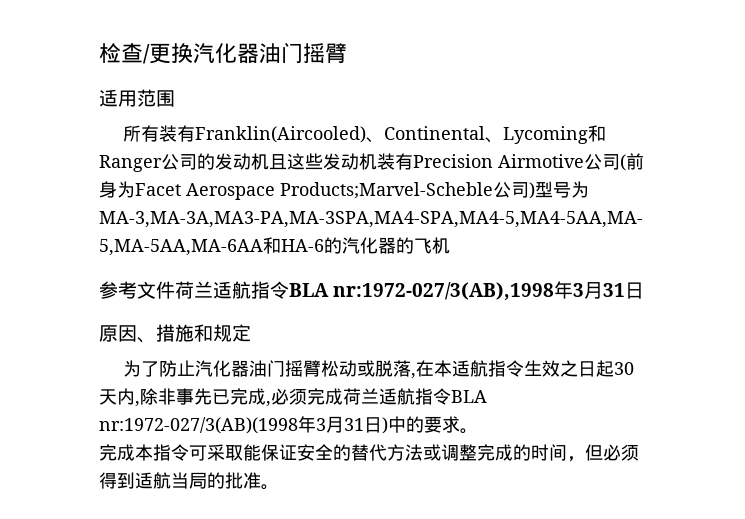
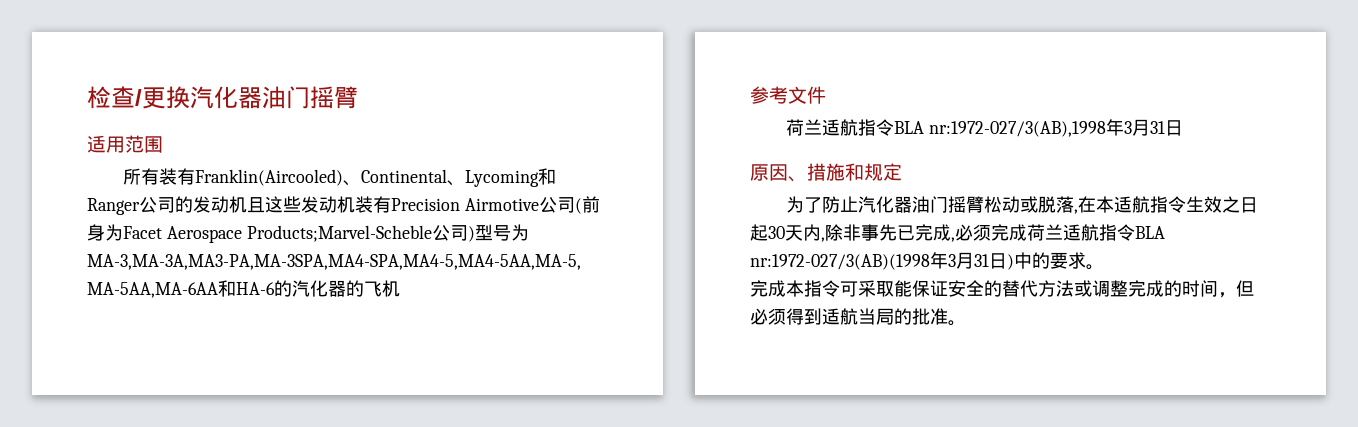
(175, 290) none -> (826, 95) //

